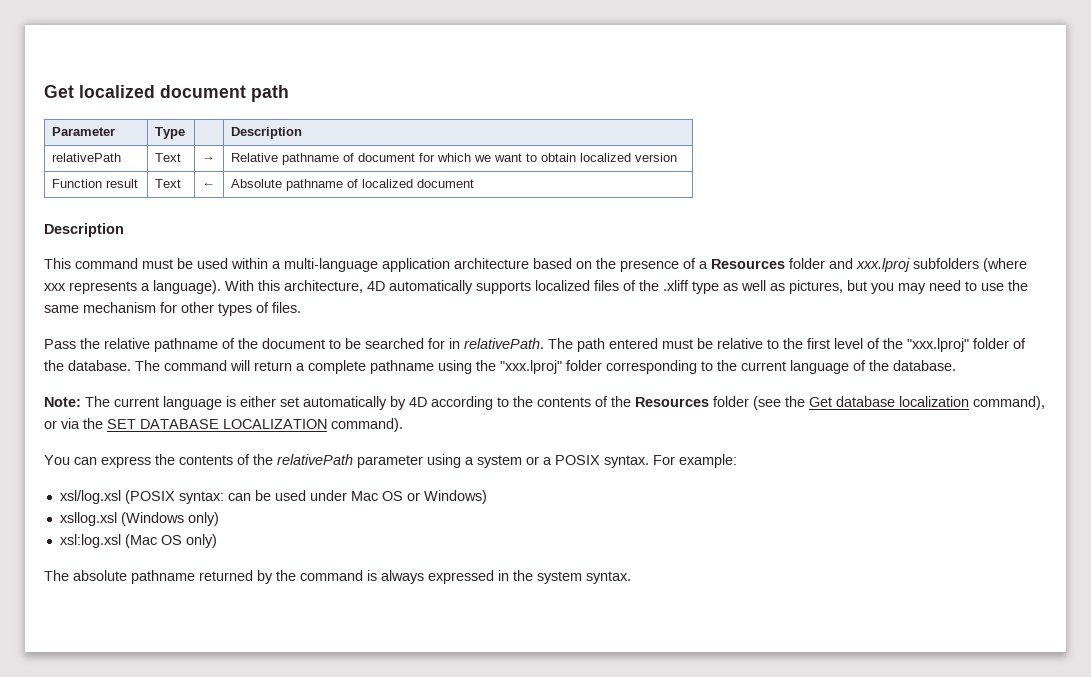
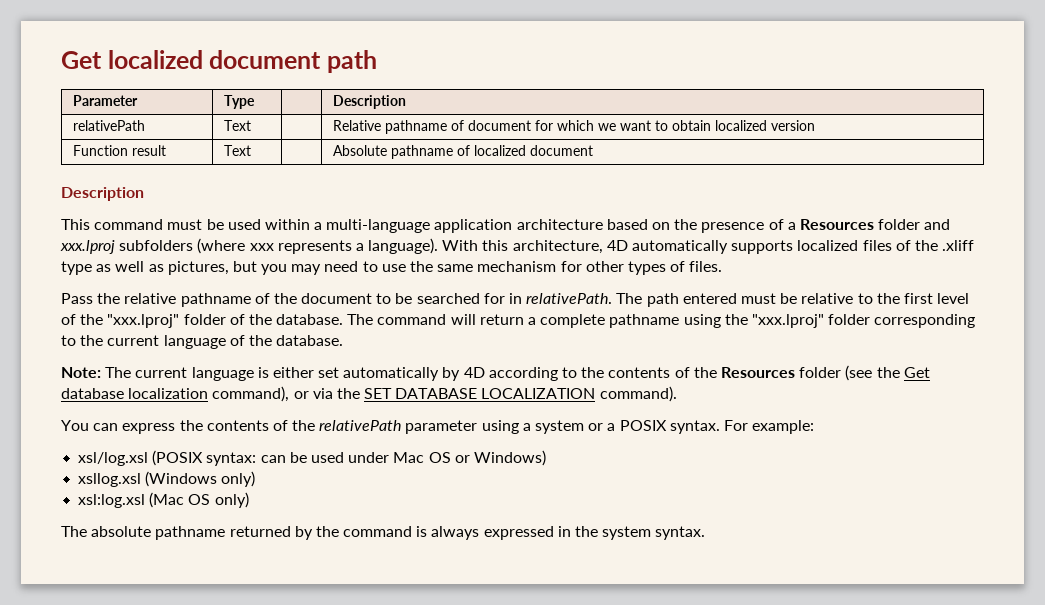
[201,156,215,162] → -> (251, 125) none
[201,182,215,188] ← -> (251, 150) none

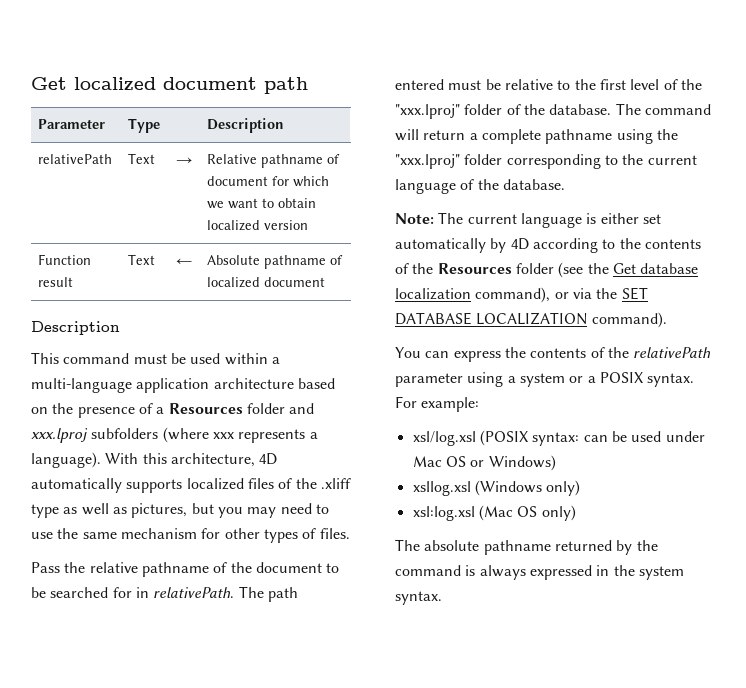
(251, 125) none -> [176,157,193,164] →
(251, 150) none -> [176,258,193,265] ←

